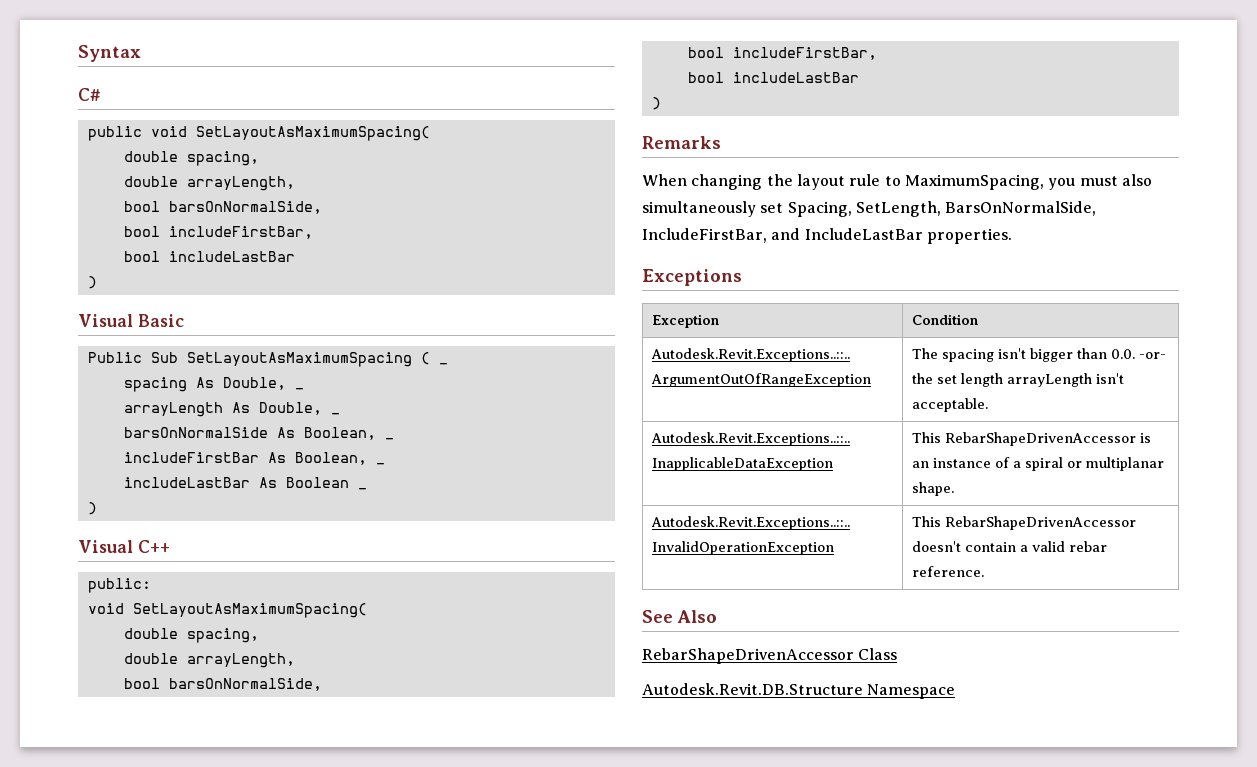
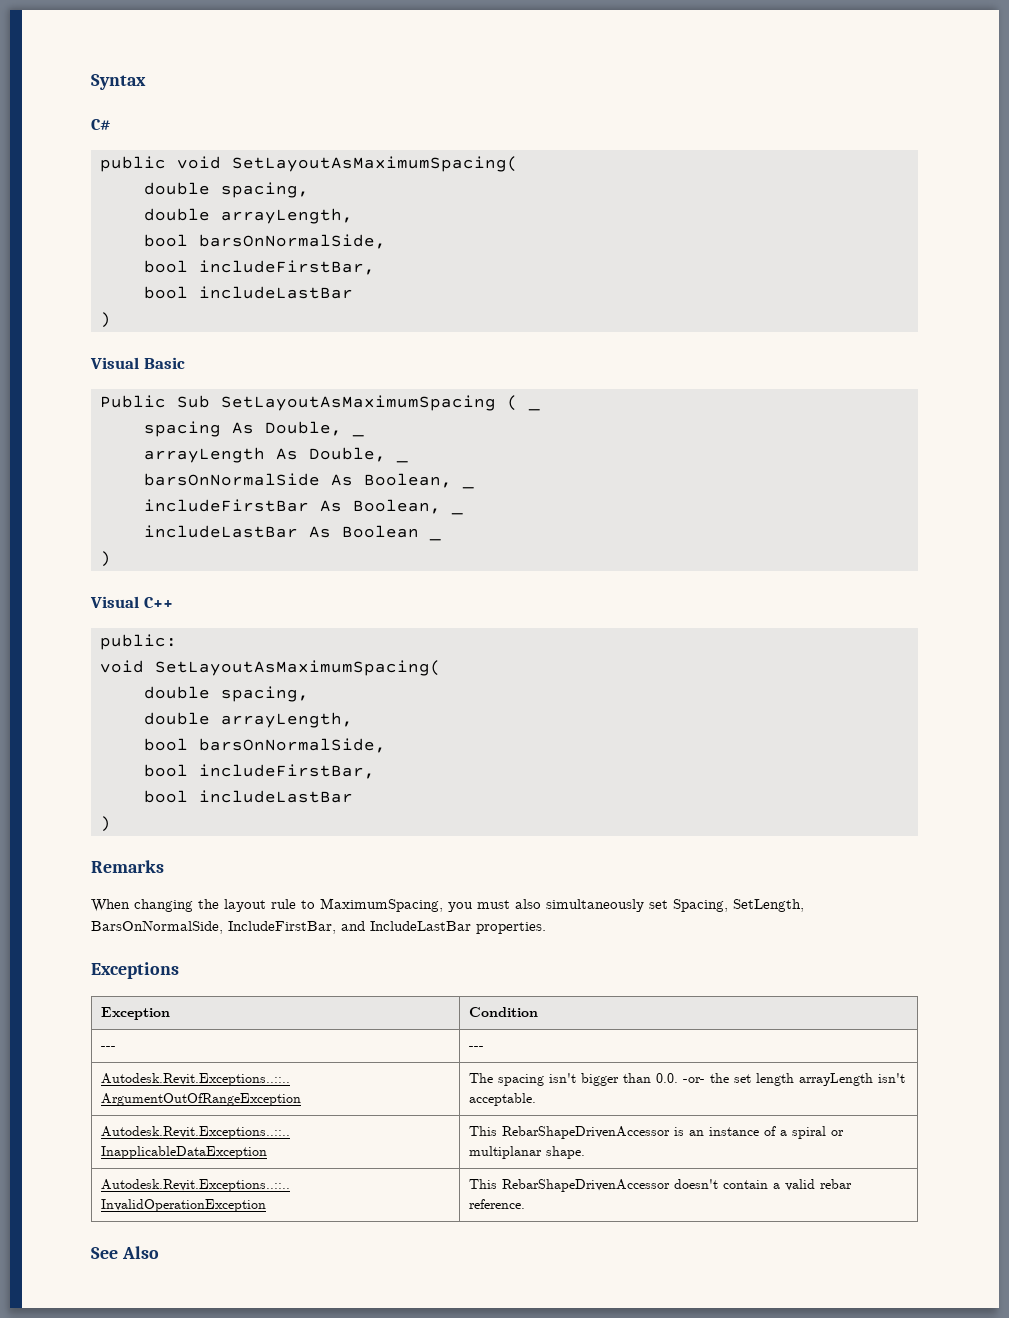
(978, 319) none -> [100,1046,116,1050] [468,1046,484,1050] // --- | ---
[642,648,898,664] [642,683,956,699] // RebarShapeDrivenAccessor Class // Autodesk.Revit.DB.Structure Namespace -> (159, 1252) none

